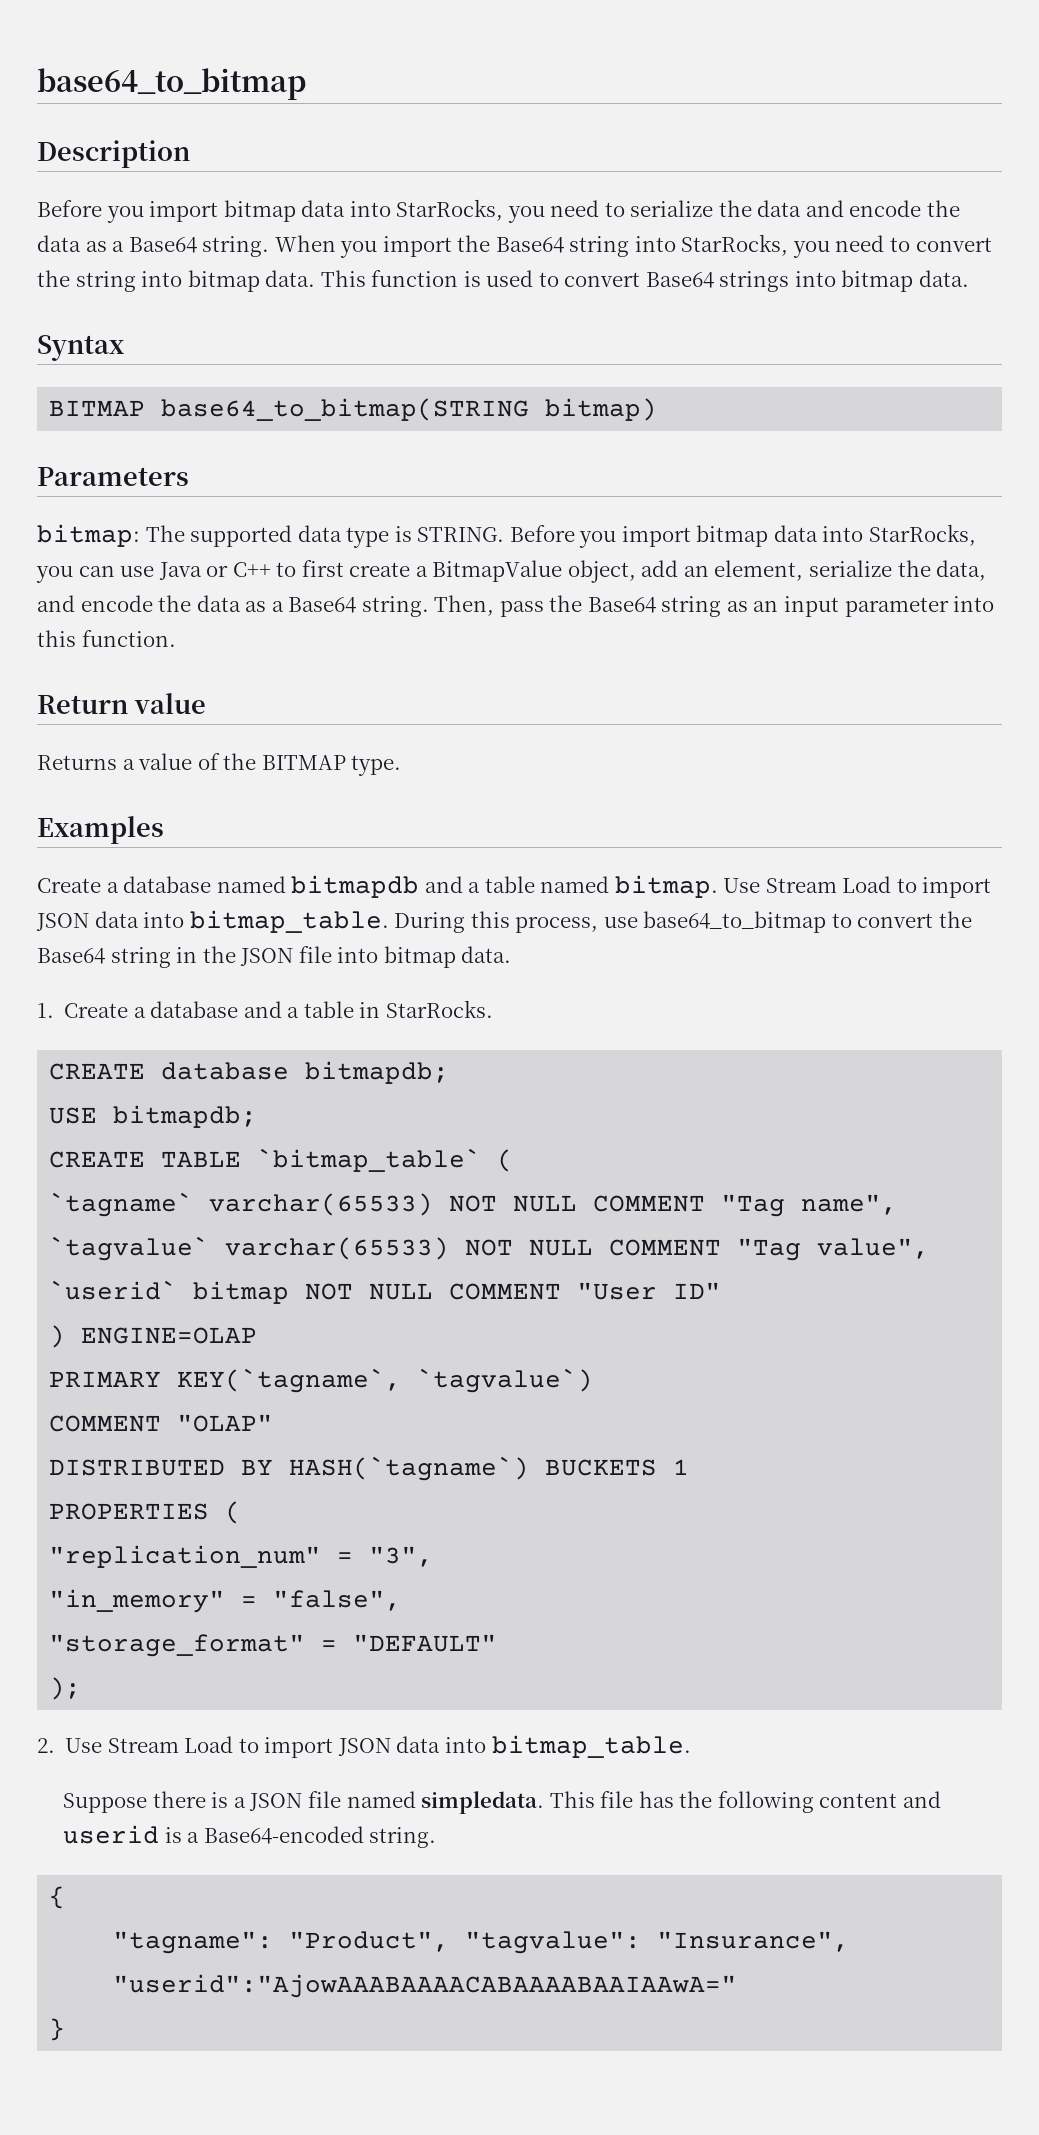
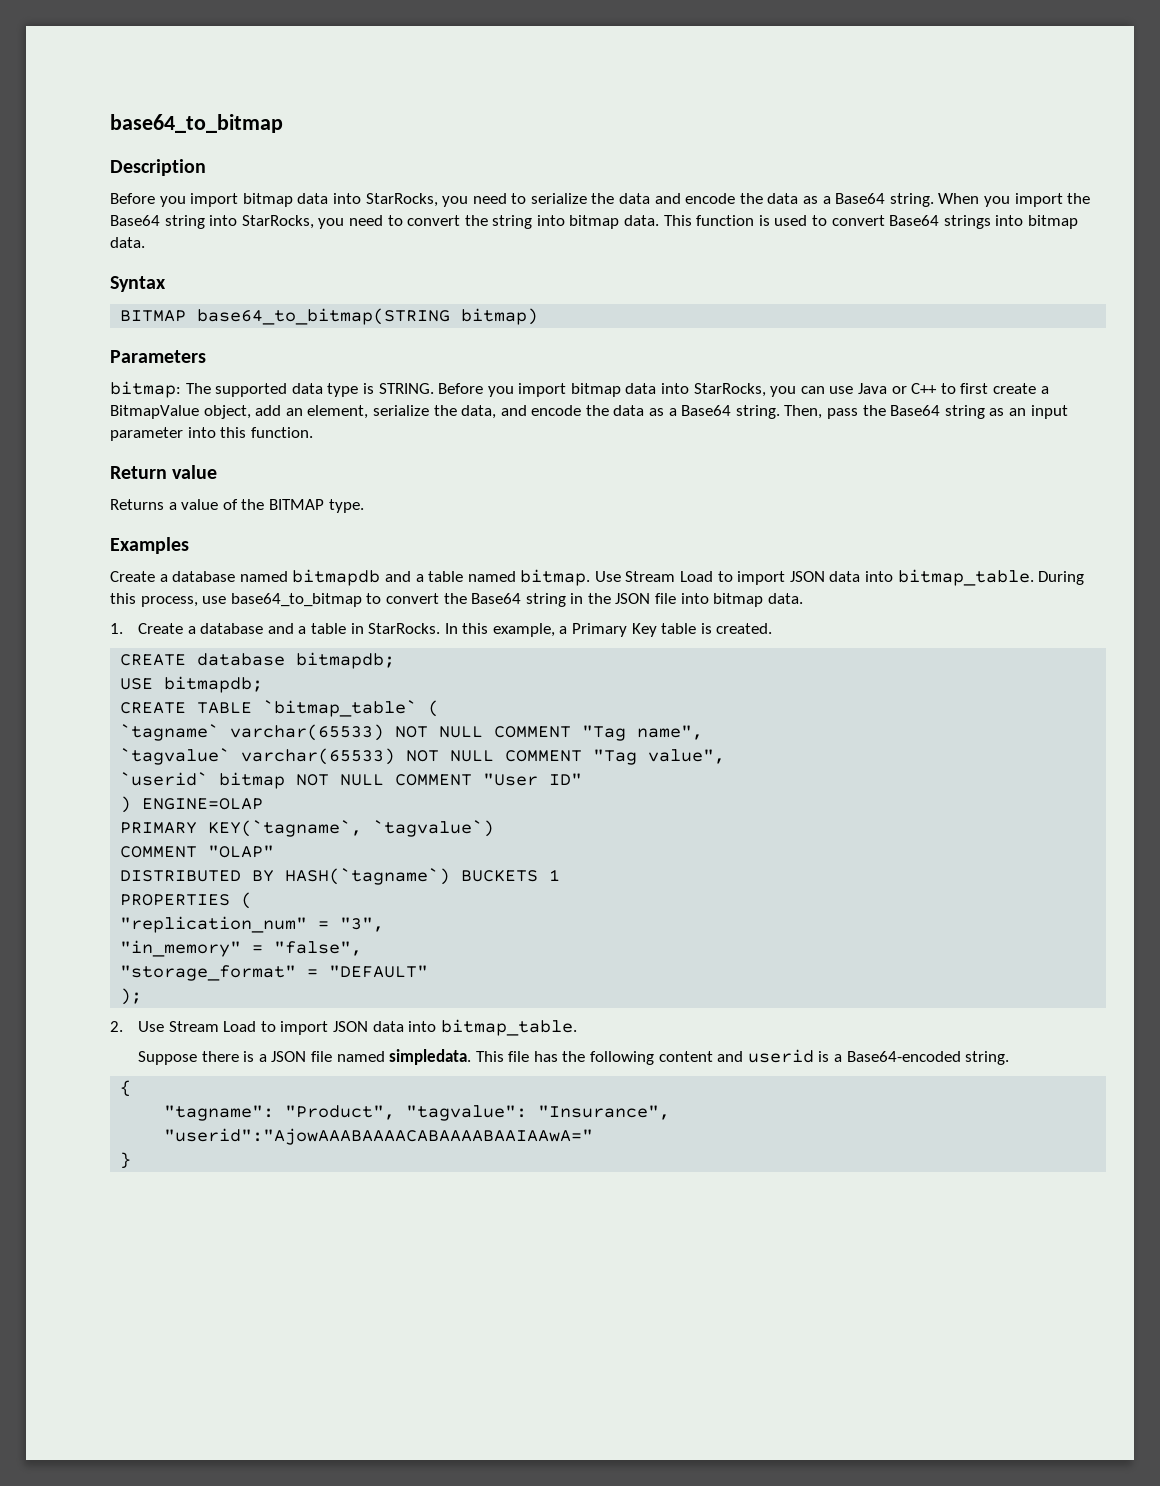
(493, 1009) none -> [444,623,773,637] In this example, a Primary Key table is created.

